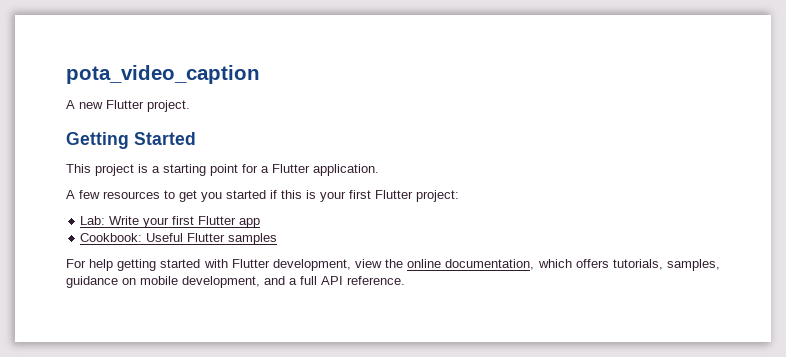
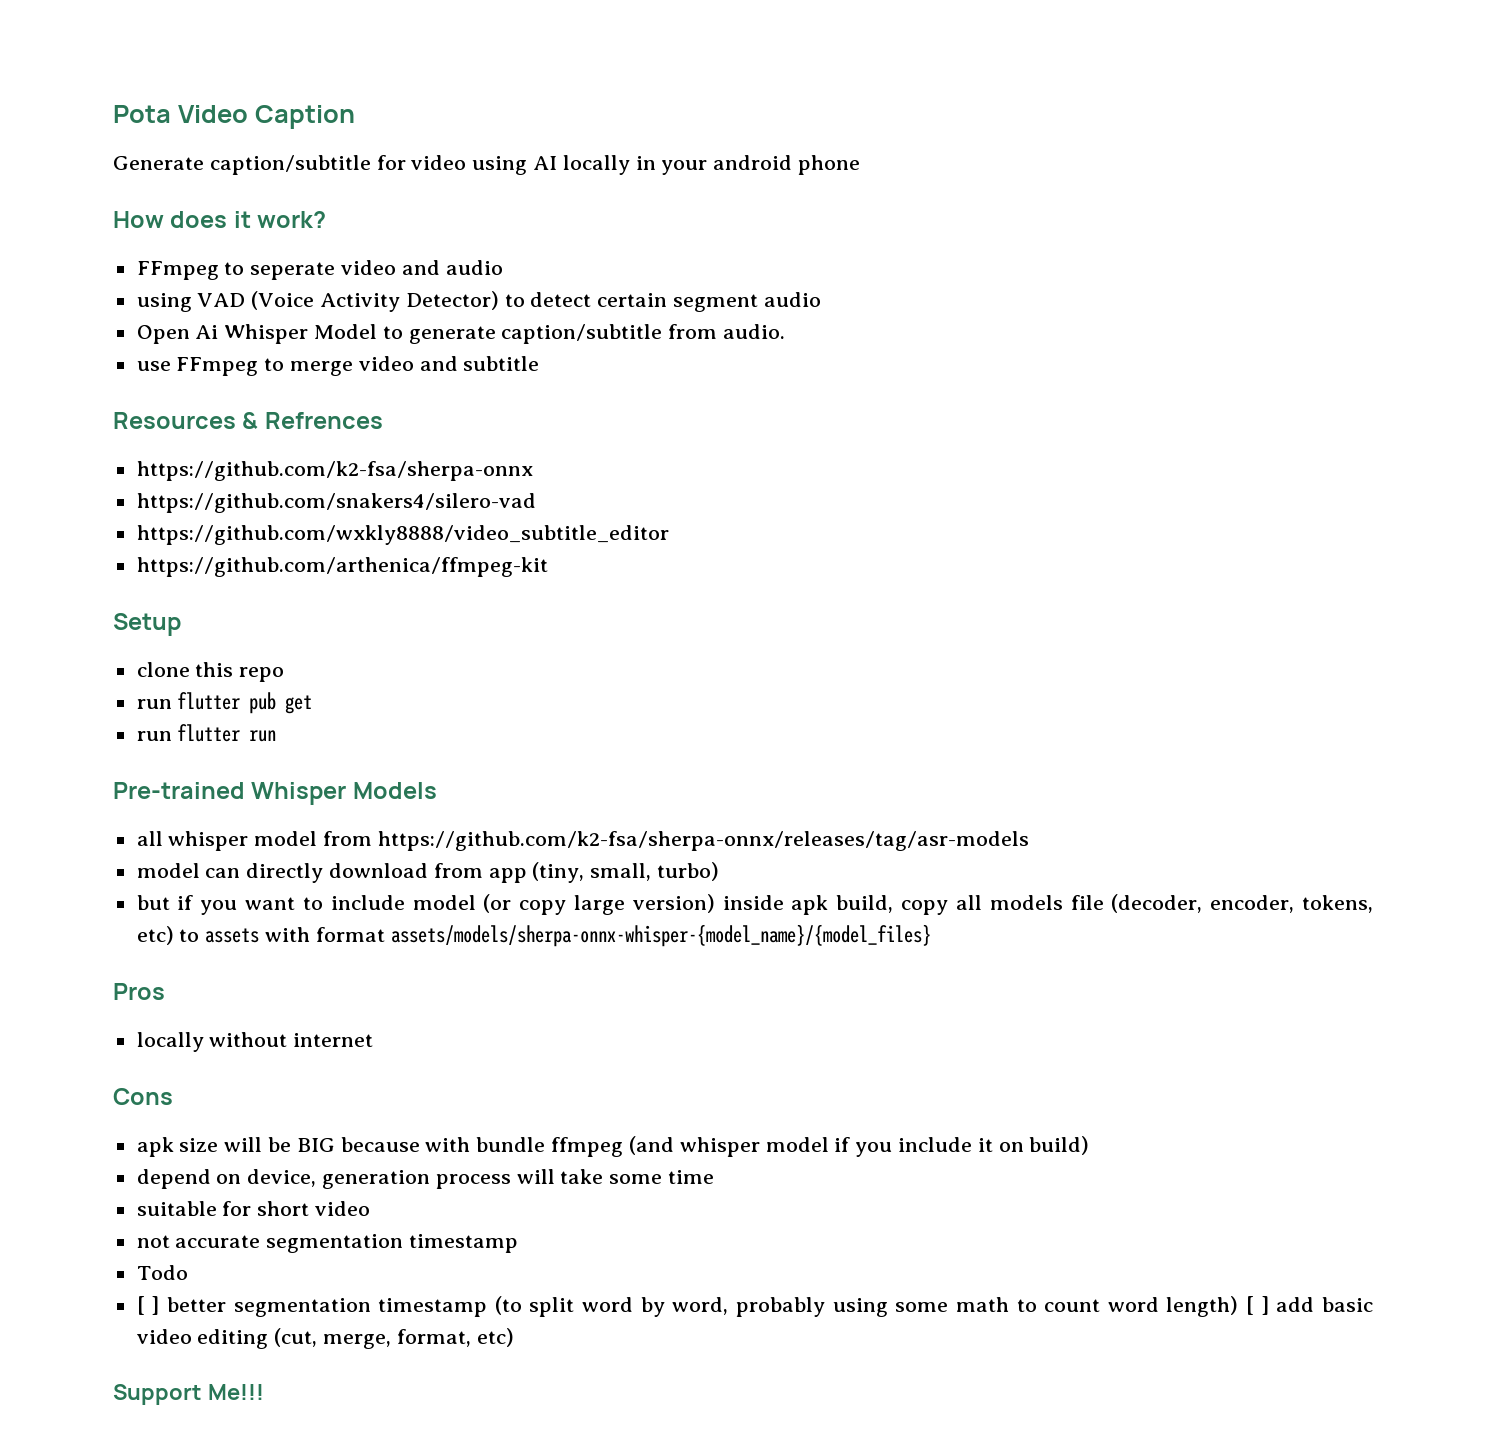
[66,65,260,84] [66,100,190,112] [66,132,196,149] [66,164,379,176] [66,190,459,202] [80,216,261,228] [80,233,278,245] [66,259,720,271] [66,276,405,288] pota_video_caption // A new Flutter project. // Getting Started // This project is a starting point for a Flutter application. // A few resources to get you started if this is your first Flutter project: // Lab: Write your first Flutter app // Cookbook: Useful Flutter samples // For help getting started with Flutter development, view the online documentation, which offers tutorials, samples, guidance on mobile development, and a full API reference. -> [113,105,355,129] [113,155,861,175] [113,211,327,228] [136,260,503,280] [136,291,821,312] [136,324,786,344] [136,356,540,376] [113,412,383,429] [136,461,533,481] [136,493,536,513] [136,525,669,545] [136,557,548,577] [113,613,181,636] [136,662,285,682] [136,692,313,714] [136,724,277,742] [113,782,437,805] [136,831,1029,851] [136,862,720,883] [136,894,1373,915] [136,924,931,947] [113,983,165,1000] [136,1032,374,1052] [113,1088,173,1105] [136,1136,1090,1157] [136,1169,715,1189] [136,1201,371,1216] [136,1234,519,1253] [136,1265,188,1280] [136,1296,1374,1317] [136,1328,514,1349] [113,1384,264,1405] Pota Video Caption // Generate caption/subtitle for video using AI locally in your android phone // How does it work? // FFmpeg to seperate video and audio // using VAD (Voice Activity Detector) to detect certain segment audio // Open Ai Whisper Model to generate caption/subtitle from audio. // use FFmpeg to merge video and subtitle // Resources & Refrences // https://github.com/k2-fsa/sherpa-onnx // https://github.com/snakers4/silero-vad // https://github.com/wxkly8888/video_subtitle_editor // https://github.com/arthenica/ffmpeg-kit // Setup // clone this repo // run flutter pub get // run flutter run // Pre-trained Whisper Models // all whisper model from https://github.com/k2-fsa/sherpa-onnx/releases/tag/asr-models // model can directly download from app (tiny, small, turbo) // but if you want to include model (or copy large version) inside apk build, copy all models file (decoder, encoder, tokens, etc) to assets with format assets/models/sherpa-onnx-whisper-{model_name}/{model_files} // Pros // locally without internet // Cons // apk size will be BIG because with bundle ffmpeg (and whisper model if you include it on build) // depend on device, generation process will take some time // suitable for short video // not accurate segmentation timestamp // Todo // [ ] better segmentation timestamp (to split word by word, probably using some math to count word length) [ ] add basic video editing (cut, merge, format, etc) // Support Me!!!

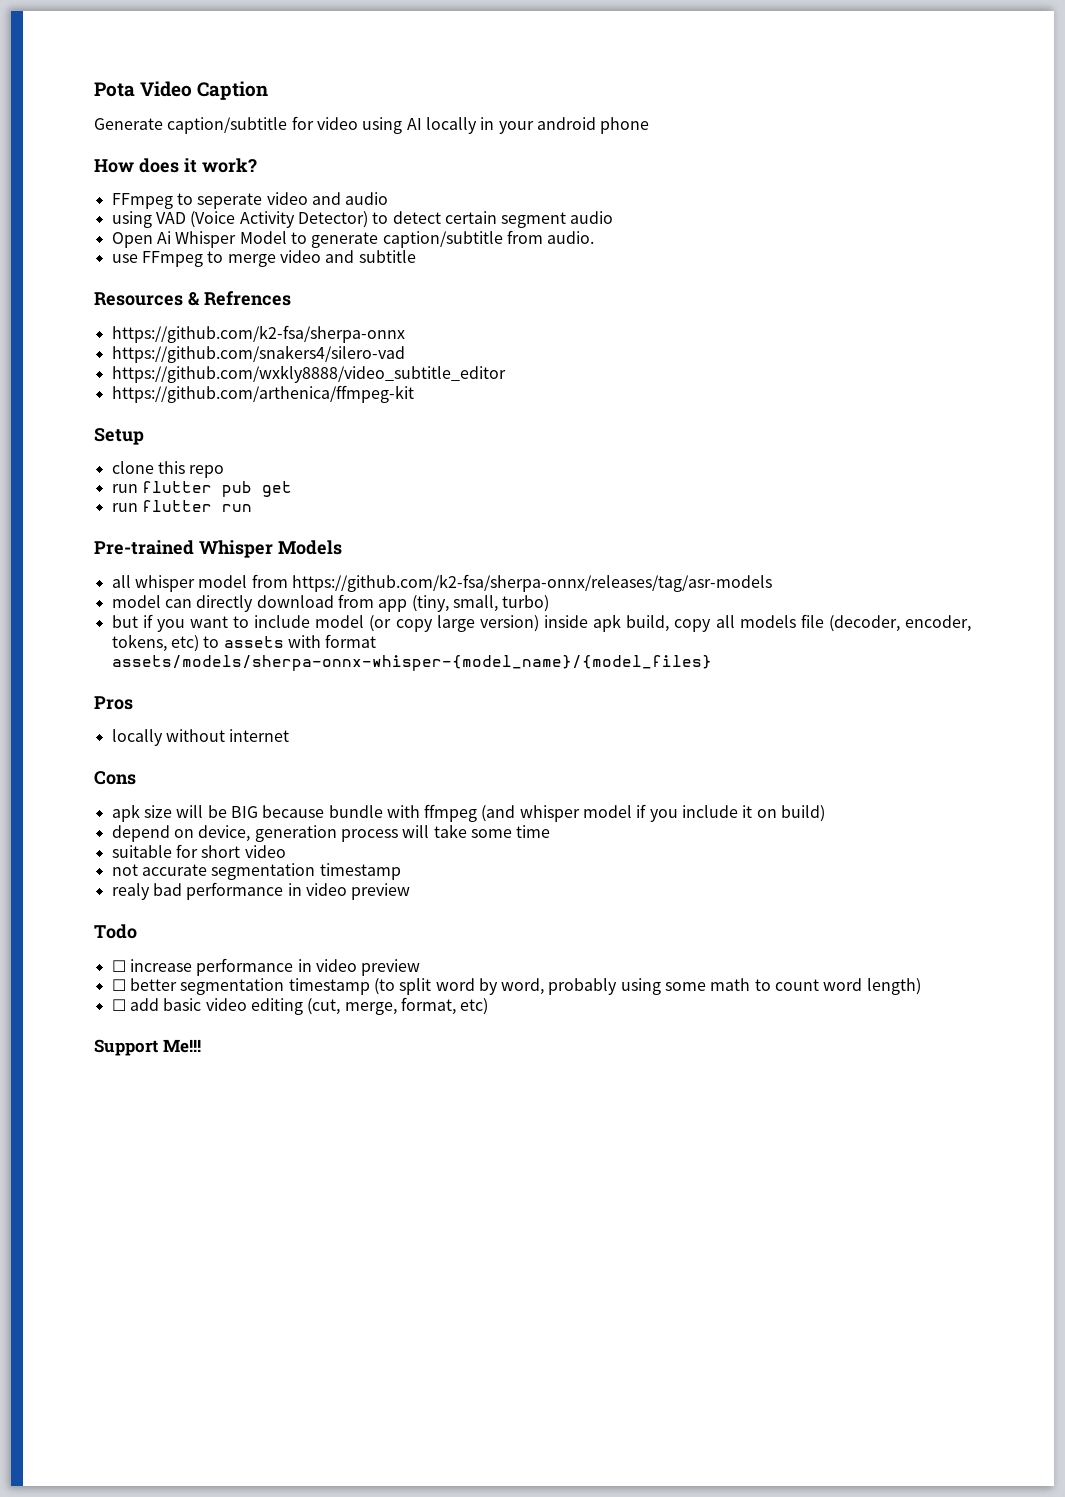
[425,1137,546,1152] with bundle -> [328,805,420,818] bundle with
[136,1265,188,1280] [136,1296,160,1315] Todo // [ ] -> [111,882,411,900] [94,924,137,939] [111,958,421,976] [111,979,126,991] realy bad performance in video preview // Todo // ☐ increase performance in video preview // ☐
[1246,1296,1269,1315] [ ] -> [111,999,126,1011] // ☐

